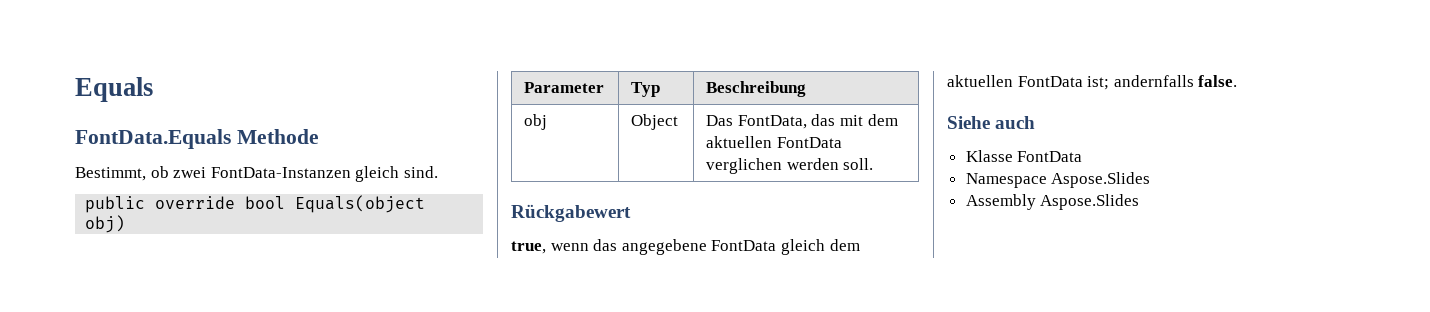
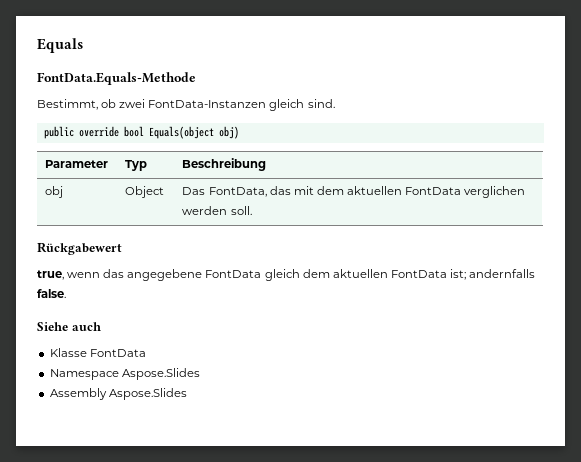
[75,129,319,149] FontData.Equals Methode -> [37,72,196,85] FontData.Equals-Methode

